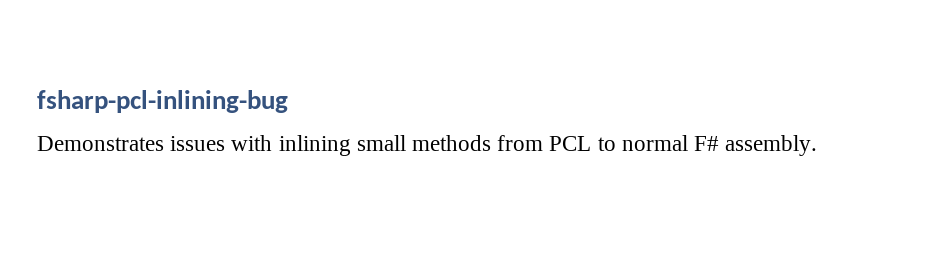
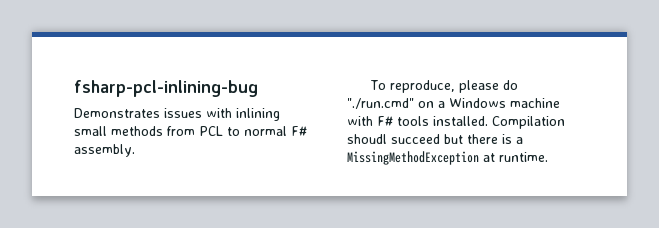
(818, 145) none -> [369,80,518,93] [347,98,560,109] [347,116,565,129] [347,134,523,144] [347,151,548,165] // To reproduce, please do "./run.cmd" on a Windows machine with F# tools installed. Compilation shoudl succeed but there is a MissingMethodException at runtime.

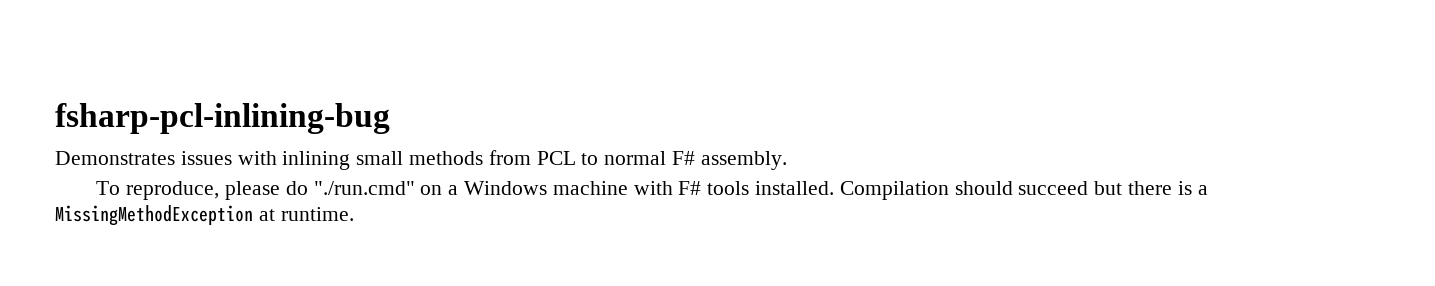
[347,134,387,144] shoudl -> [954,181,1013,195] should

